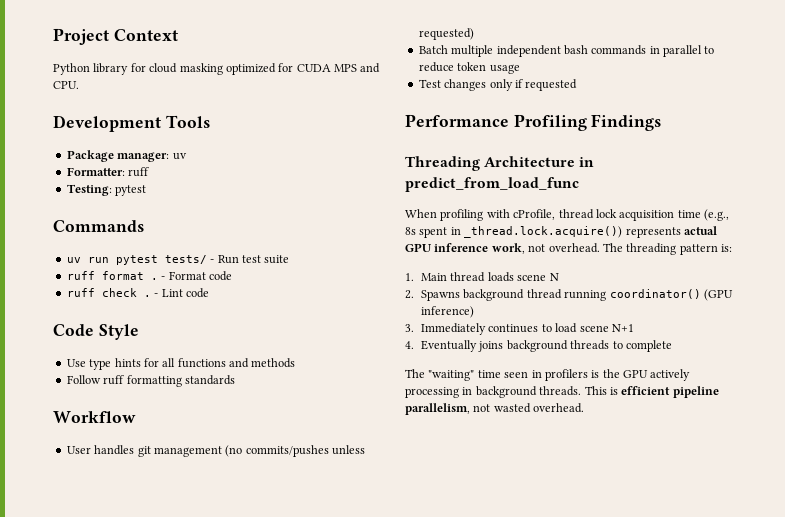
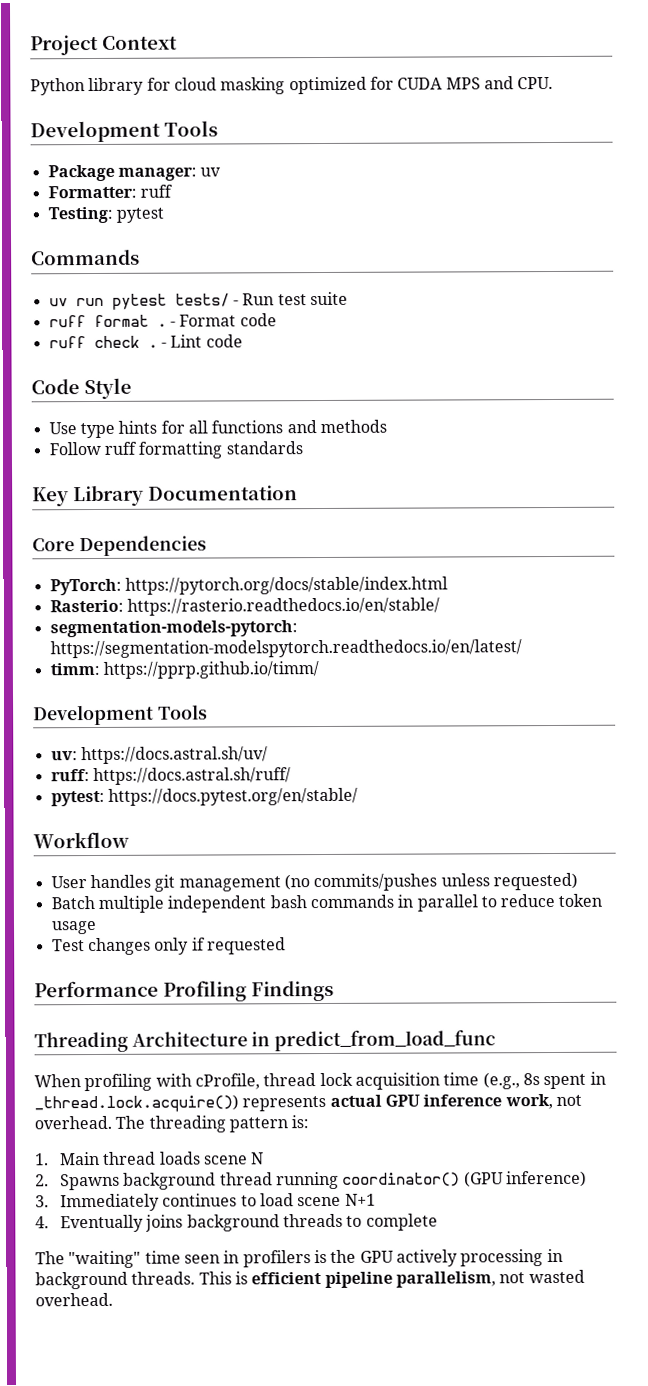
(235, 380) none -> [32,485,298,507] [32,535,207,557] [49,576,448,596] [49,597,440,616] [49,620,298,638] [49,639,522,659] [49,661,319,679] [33,704,208,726] [50,746,268,765] [50,767,291,786] [50,787,358,807] // Key Library Documentation // Core Dependencies // PyTorch: https://pytorch.org/docs/stable/index.html // Rasterio: https://rasterio.readthedocs.io/en/stable/ // segmentation-models-pytorch: https://segmentation-modelspytorch.readthedocs.io/en/latest/ // timm: https://pprp.github.io/timm/ // Development Tools // uv: https://docs.astral.sh/uv/ // ruff: https://docs.astral.sh/ruff/ // pytest: https://docs.pytest.org/en/stable/

